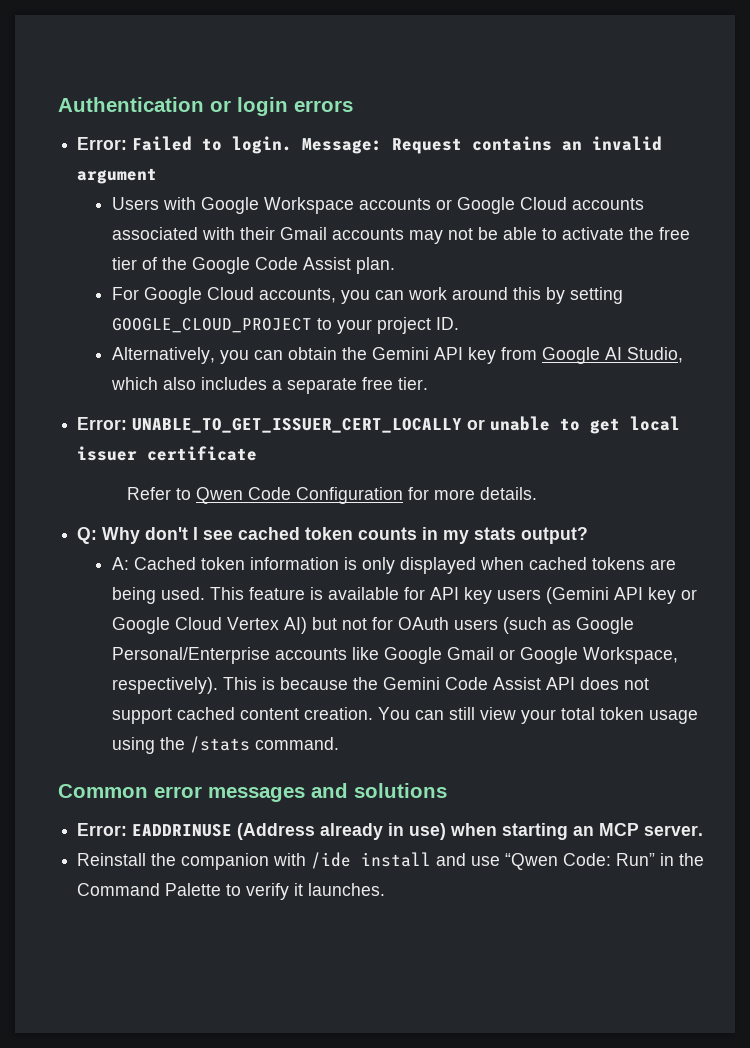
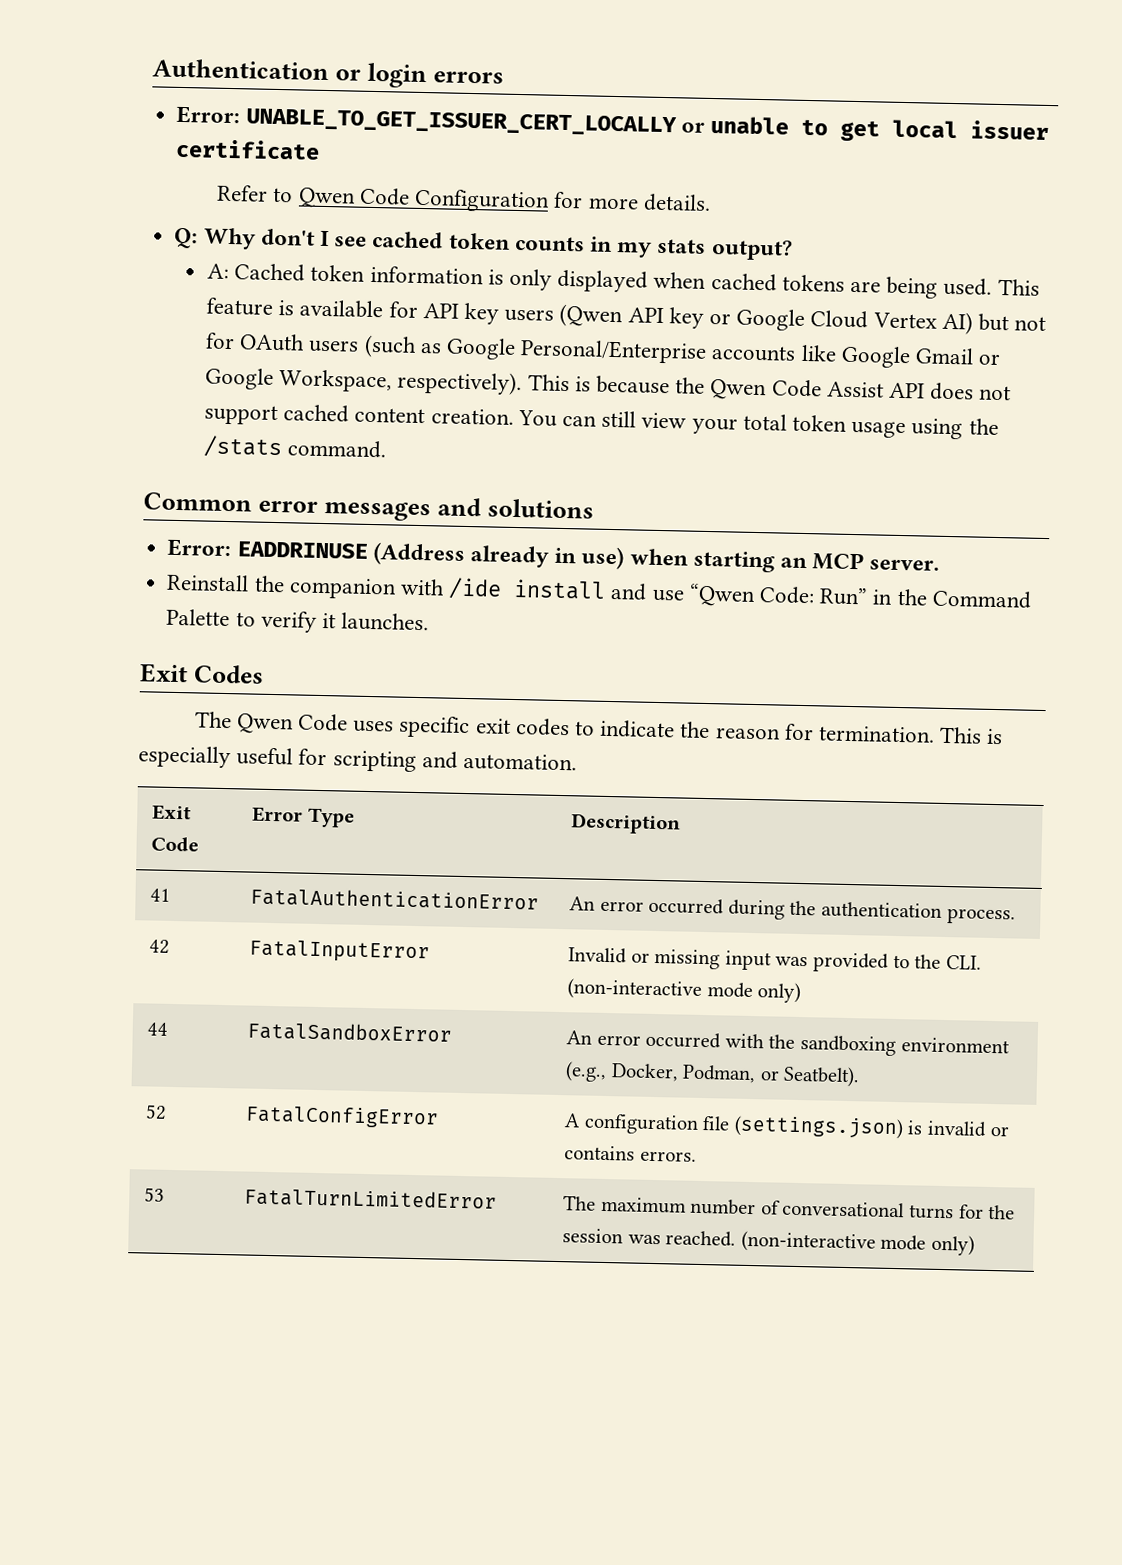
[77,136,663,154] [77,168,158,184] [111,197,644,214] [111,227,690,244] [111,257,395,274] [111,287,623,304] [111,317,459,334] [111,347,683,364] [110,377,428,394] // Error: Failed to login. Message: Request contains an invalid argument // Users with Google Workspace accounts or Google Cloud accounts associated with their Gmail accounts may not be able to activate the free tier of the Google Code Assist plan. // For Google Cloud accounts, you can work around this by setting GOOGLE_CLOUD_PROJECT to your project ID. // Alternatively, you can obtain the Gemini API key from Google AI Studio, which also includes a separate free tier. -> (504, 77) none
[545,587,609,604] (Gemini -> [559,303,624,328] (Qwen
[382,677,440,690] Gemini -> [709,379,768,401] Qwen
(386, 889) none -> [139,663,264,684] [194,711,1004,745] [138,745,578,772] [152,804,192,821] [151,836,200,852] [252,806,355,828] [570,813,682,835] [150,888,172,902] [250,887,540,911] [569,896,1016,925] [149,939,171,954] [249,939,431,964] [568,947,982,973] [567,978,802,1004] [147,1022,169,1036] [247,1021,453,1043] [566,1030,1010,1057] [565,1061,861,1088] [145,1104,168,1120] [245,1105,440,1129] [564,1113,1009,1140] [564,1145,697,1162] [144,1187,166,1202] [244,1187,498,1210] [563,1195,1016,1220] [562,1228,976,1256] // Exit Codes // The Qwen Code uses specific exit codes to indicate the reason for termination. This is especially useful for scripting and automation. // Exit Code | Error Type | Description // 41 | FatalAuthenticationError | An error occurred during the authentication process. // 42 | FatalInputError | Invalid or missing input was provided to the CLI. (non-interactive mode only) // 44 | FatalSandboxError | An error occurred with the sandboxing environment (e.g., Docker, Podman, or Seatbelt). // 52 | FatalConfigError | A configuration file (settings.json) is invalid or contains errors. // 53 | FatalTurnLimitedError | The maximum number of conversational turns for the session was reached. (non-interactive mode only)

